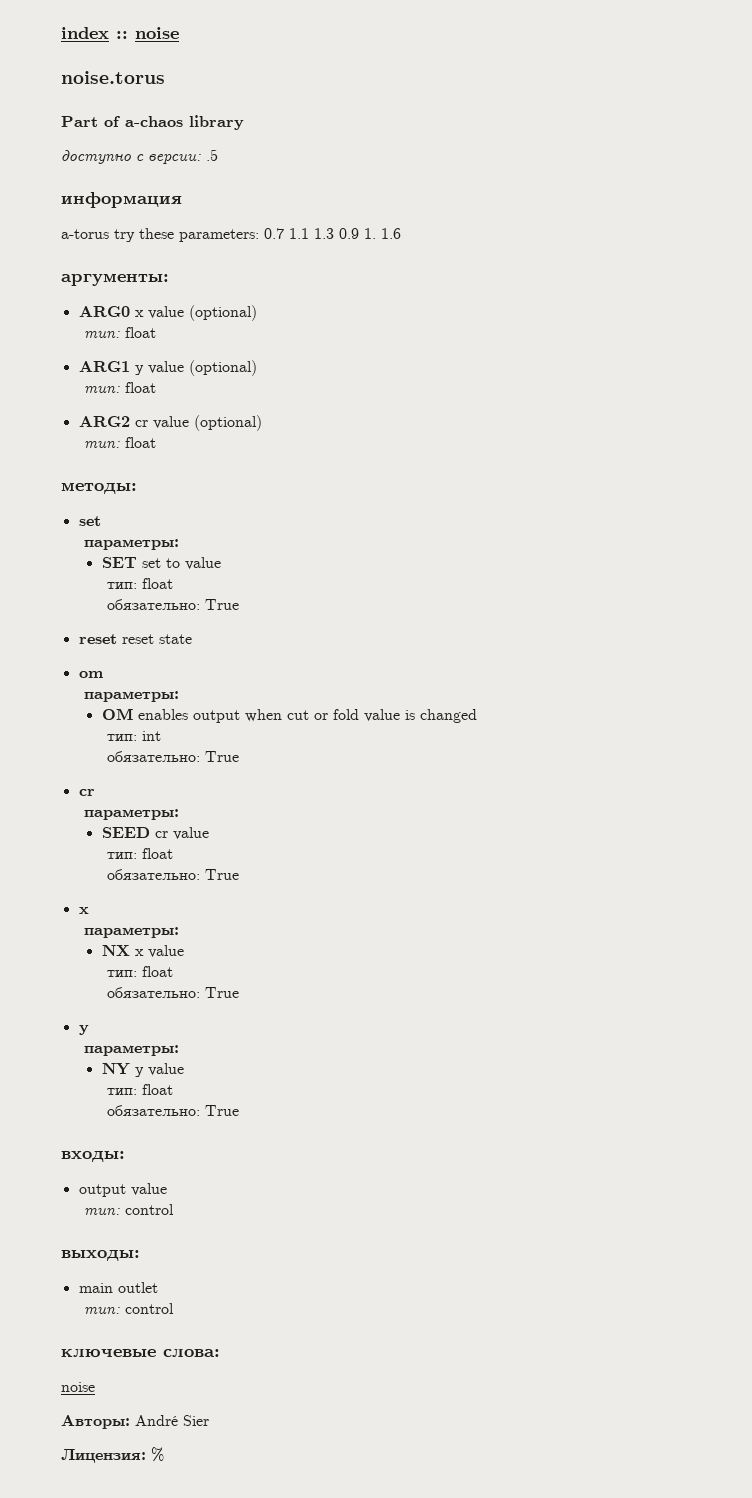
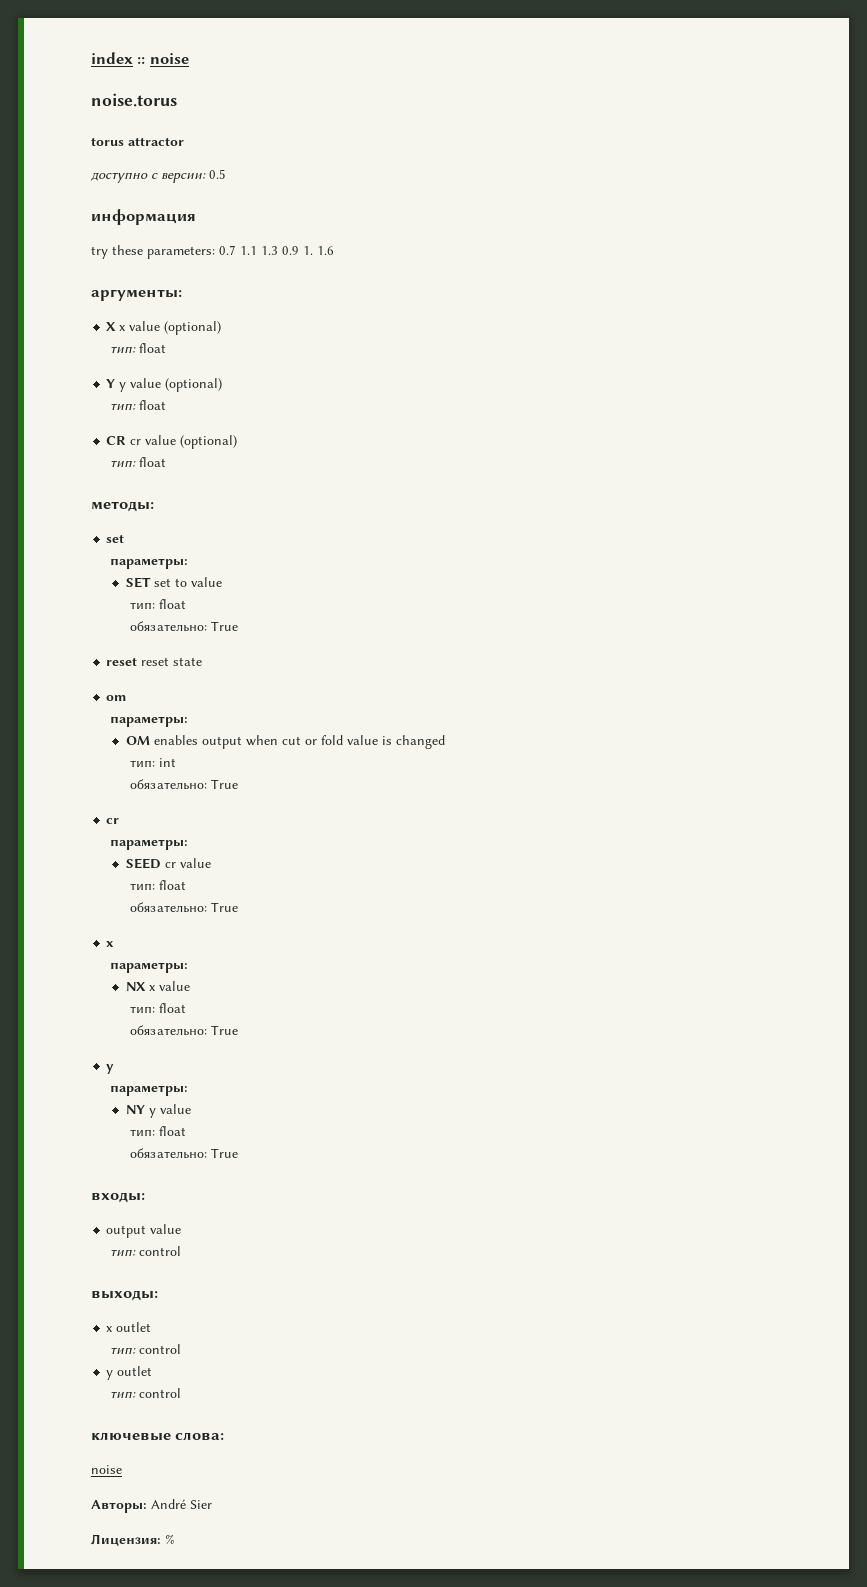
[61,115,244,130] Part of a-chaos library -> [91,137,184,146] torus attractor
[206,149,218,161] .5 -> [209,169,226,179] 0.5
[61,229,109,239] a-torus -> (196, 217) none
[78,306,130,317] ARG0 -> [106,322,117,331] X
[78,361,130,372] ARG1 -> [106,379,116,388] Y
[78,416,130,427] ARG2 -> [106,436,127,445] CR
[78,1283,113,1293] main -> [106,1322,152,1332] [110,1344,182,1354] [106,1370,114,1380] x outlet // тип: control // y

